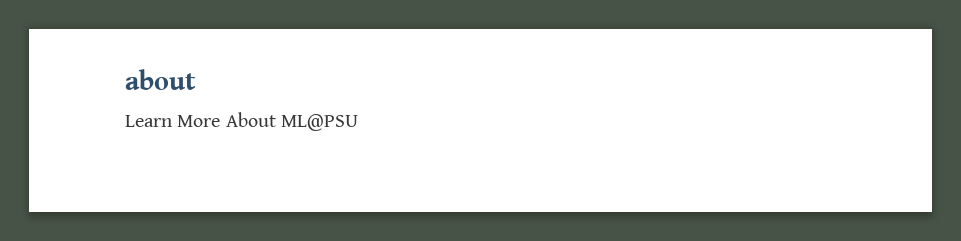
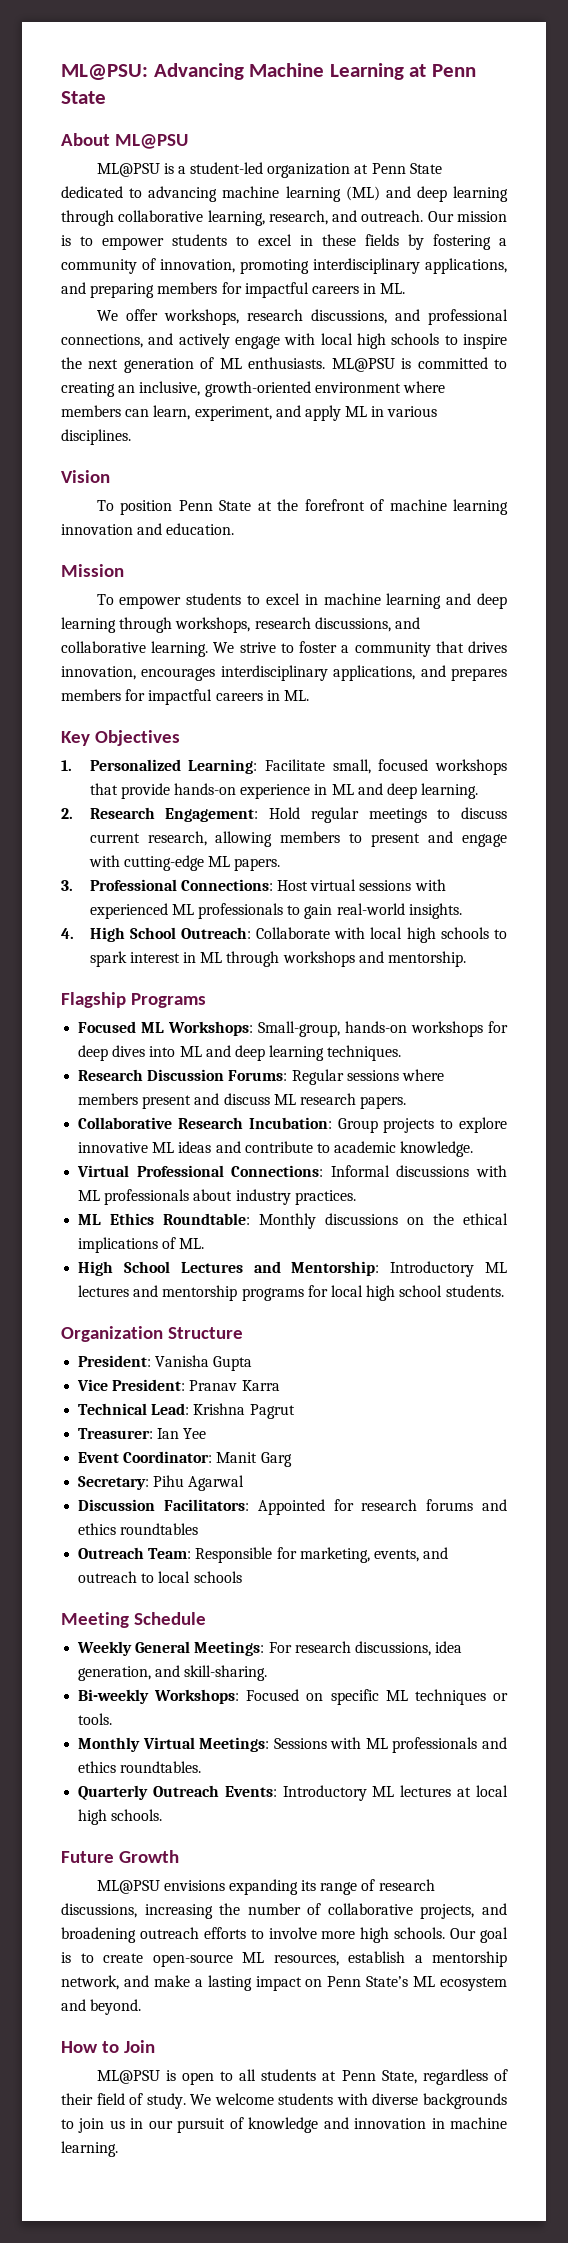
[125,69,196,90] [125,112,358,131] about // Learn More About ML@PSU -> [61,63,476,80] [61,91,106,104] [61,133,189,149] [96,162,442,178] [61,186,508,202] [61,210,507,226] [61,234,507,250] [61,258,507,274] [61,282,406,298] [96,309,508,325] [61,333,507,349] [61,357,508,373] [61,381,445,397] [61,405,438,421] [61,429,131,445] [61,470,110,483] [96,499,508,515] [61,523,235,535] [61,564,124,577] [96,593,507,609] [61,617,420,633] [61,641,508,657] [61,665,507,681] [61,689,309,705] [61,730,181,746] [61,759,507,775] [89,783,479,799] [61,807,507,823] [89,831,507,847] [88,855,281,871] [61,879,446,891] [89,903,462,919] [61,927,507,943] [89,951,466,967] [61,992,207,1008] [78,1021,508,1037] [78,1045,402,1061] [78,1069,444,1085] [78,1093,407,1109] [78,1117,507,1133] [78,1141,474,1157] [77,1165,507,1177] [78,1189,356,1205] [78,1213,508,1229] [78,1237,205,1253] [78,1261,507,1277] [78,1285,504,1301] [61,1326,244,1342] [78,1355,253,1371] [77,1379,280,1391] [78,1403,295,1419] [78,1428,207,1439] [78,1451,292,1467] [78,1475,245,1491] [78,1499,507,1515] [78,1523,199,1535] [78,1547,449,1563] [78,1571,242,1583] [61,1612,207,1628] [77,1641,463,1656] [78,1665,268,1681] [78,1689,508,1705] [78,1713,113,1725] [78,1737,507,1753] [78,1761,202,1773] [78,1785,509,1801] [78,1809,163,1825] [61,1850,180,1863] [96,1879,435,1895] [61,1903,507,1919] [61,1927,509,1943] [61,1951,507,1967] [61,1975,507,1991] [61,1999,142,2015] [61,2040,156,2053] [96,2069,508,2085] [61,2093,507,2109] [61,2117,507,2133] [61,2141,118,2157] ML@PSU: Advancing Machine Learning at Penn State // About ML@PSU // ML@PSU is a student-led organization at Penn State dedicated to advancing machine learning (ML) and deep learning through collaborative learning, research, and outreach. Our mission is to empower students to excel in these fields by fostering a community of innovation, promoting interdisciplinary applications, and preparing members for impactful careers in ML. // We offer workshops, research discussions, and professional connections, and actively engage with local high schools to inspire the next generation of ML enthusiasts. ML@PSU is committed to creating an inclusive, growth-oriented environment where members can learn, experiment, and apply ML in various disciplines. // Vision // To position Penn State at the forefront of machine learning innovation and education. // Mission // To empower students to excel in machine learning and deep learning through workshops, research discussions, and collaborative learning. We strive to foster a community that drives innovation, encourages interdisciplinary applications, and prepares members for impactful careers in ML. // Key Objectives // 1. Personalized Learning: Facilitate small, focused workshops that provide hands-on experience in ML and deep learning. // 2. Research Engagement: Hold regular meetings to discuss current research, allowing members to present and engage with cutting-edge ML papers. // 3. Professional Connections: Host virtual sessions with experienced ML professionals to gain real-world insights. // 4. High School Outreach: Collaborate with local high schools to spark interest in ML through workshops and mentorship. // Flagship Programs // Focused ML Workshops: Small-group, hands-on workshops for deep dives into ML and deep learning techniques. // Research Discussion Forums: Regular sessions where members present and discuss ML research papers. // Collaborative Research Incubation: Group projects to explore innovative ML ideas and contribute to academic knowledge. // Virtual Professional Connections: Informal discussions with ML professionals about industry practices. // ML Ethics Roundtable: Monthly discussions on the ethical implications of ML. // High School Lectures and Mentorship: Introductory ML lectures and mentorship programs for local high school students. // Organization Structure // President: Vanisha Gupta // Vice President: Pranav Karra // Technical Lead: Krishna Pagrut // Treasurer: Ian Yee // Event Coordinator: Manit Garg // Secretary: Pihu Agarwal // Discussion Facilitators: Appointed for research forums and ethics roundtables // Outreach Team: Responsible for marketing, events, and outreach to local schools // Meeting Schedule // Weekly General Meetings: For research discussions, idea generation, and skill-sharing. // Bi-weekly Workshops: Focused on specific ML techniques or tools. // Monthly Virtual Meetings: Sessions with ML professionals and ethics roundtables. // Quarterly Outreach Events: Introductory ML lectures at local high schools. // Future Growth // ML@PSU envisions expanding its range of research discussions, increasing the number of collaborative projects, and broadening outreach efforts to involve more high schools. Our goal is to create open-source ML resources, establish a mentorship network, and make a lasting impact on Penn State’s ML ecosystem and beyond. // How to Join // ML@PSU is open to all students at Penn State, regardless of their field of study. We welcome students with diverse backgrounds to join us in our pursuit of knowledge and innovation in machine learning.

